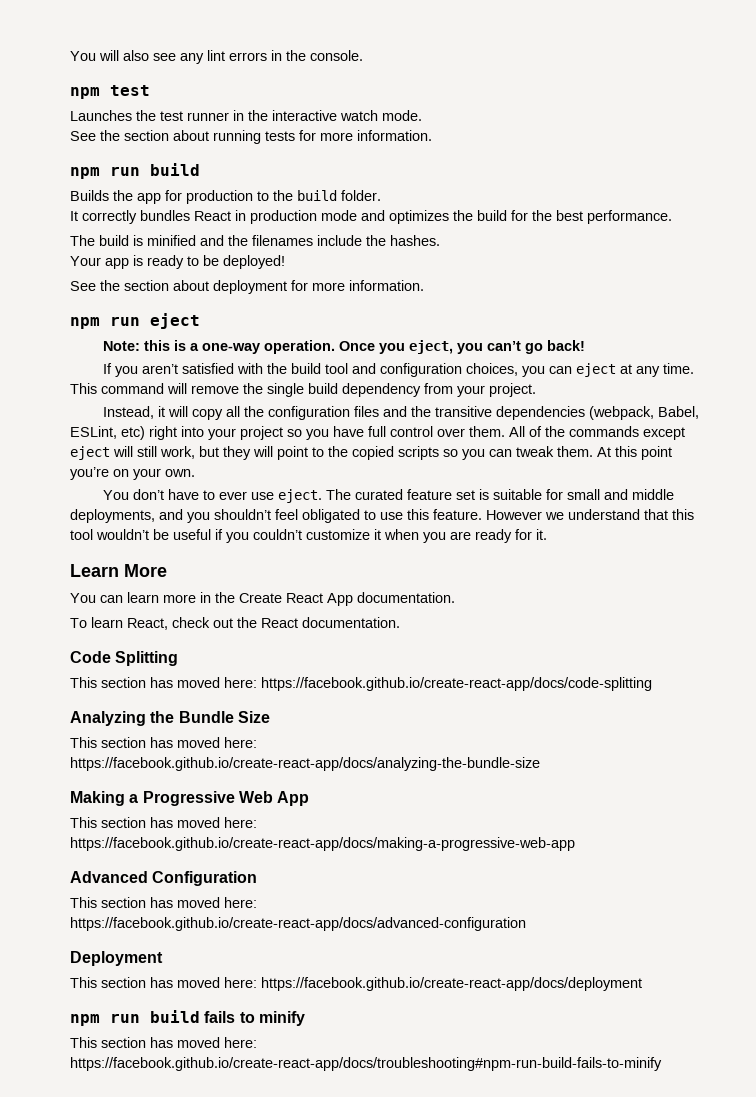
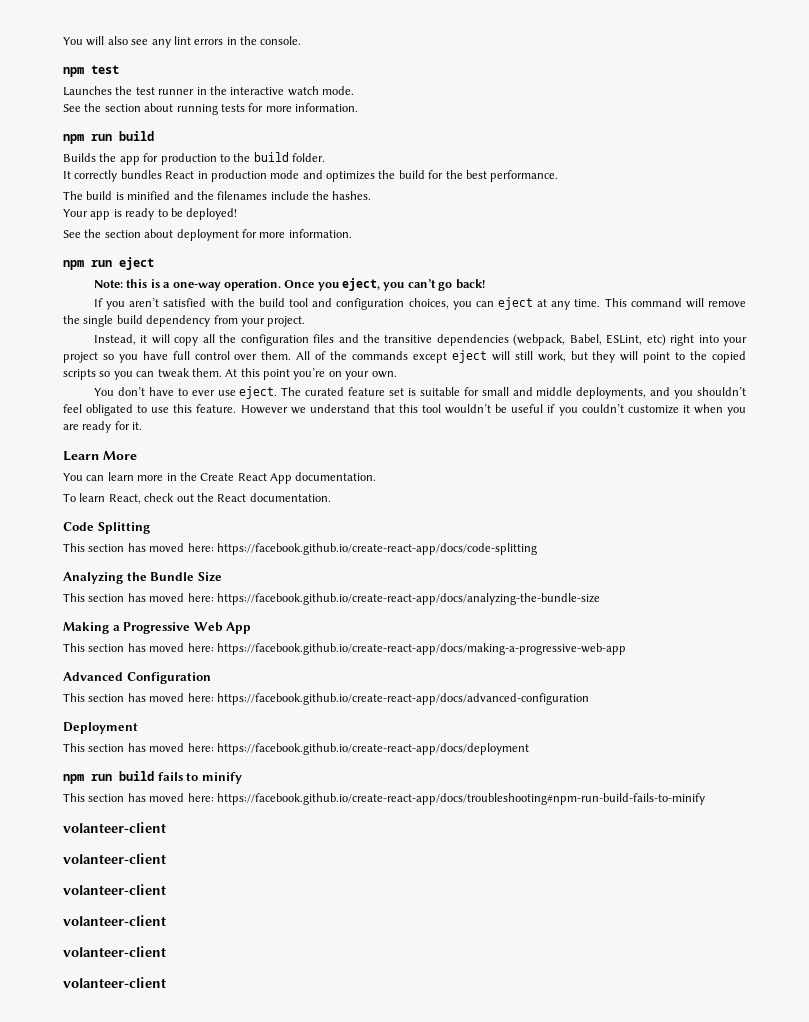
(662, 1064) none -> [63,822,166,833] [63,853,166,864] [63,884,166,895] [63,915,166,926] [63,946,166,957] [63,977,166,988] // volanteer-client // volanteer-client // volanteer-client // volanteer-client // volanteer-client // volanteer-client

